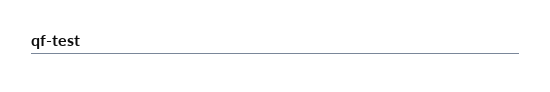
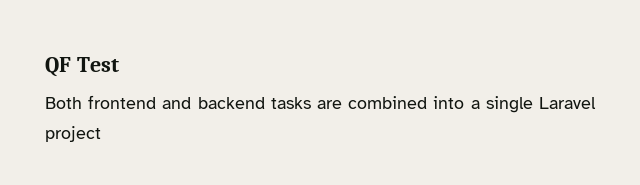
[31,35,80,49] qf-test -> [45,57,119,77] [45,95,596,113] [45,126,101,142] QF Test // Both frontend and backend tasks are combined into a single Laravel project

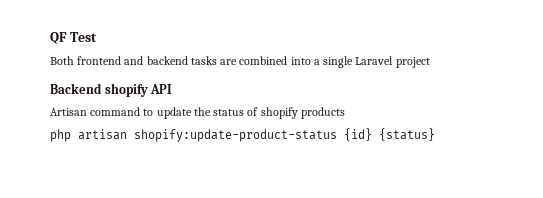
(101, 134) none -> [50,83,173,97] [50,107,345,119] [50,128,435,142] // Backend shopify API // Artisan command to update the status of shopify products // php artisan shopify:update-product-status {id} {status}

